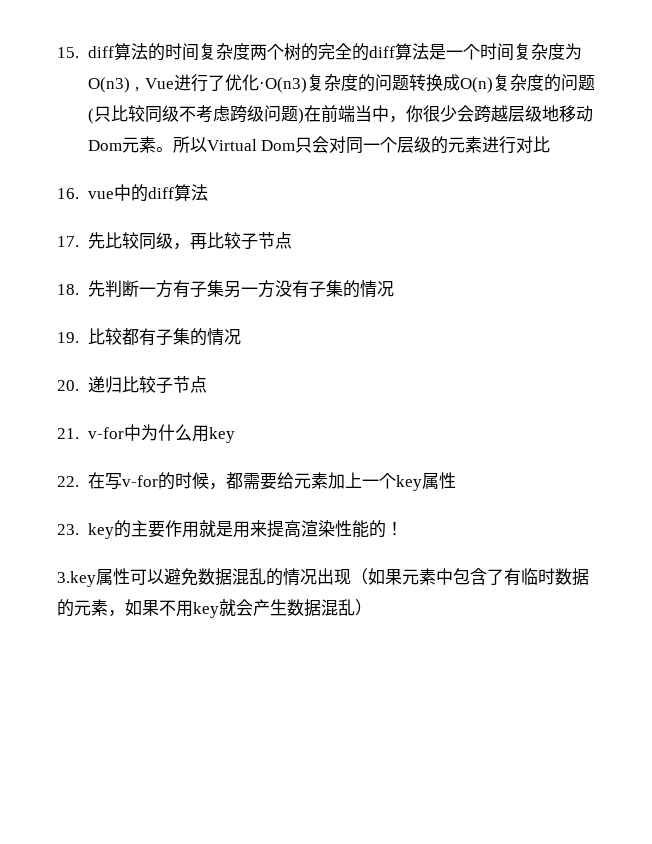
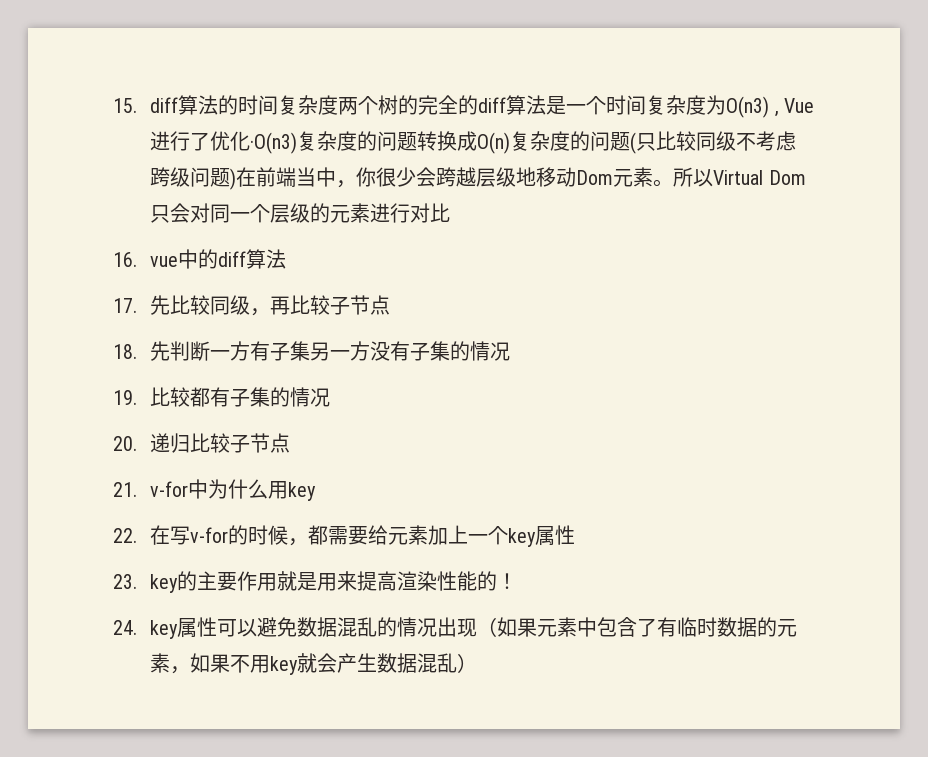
[57,571,96,587] 3.key -> [113,620,179,639] 24. key

